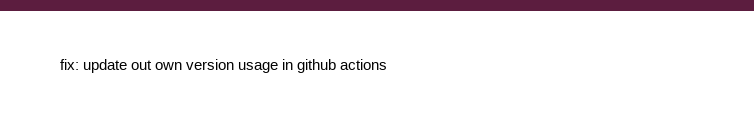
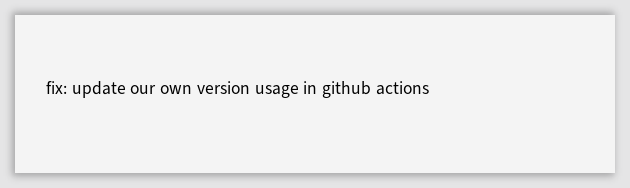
[131,60,153,70] out -> [130,85,157,94] our

